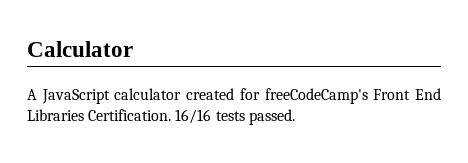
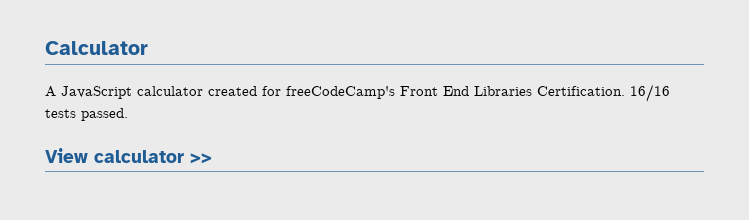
(295, 117) none -> [45,148,212,164] // View calculator >>

